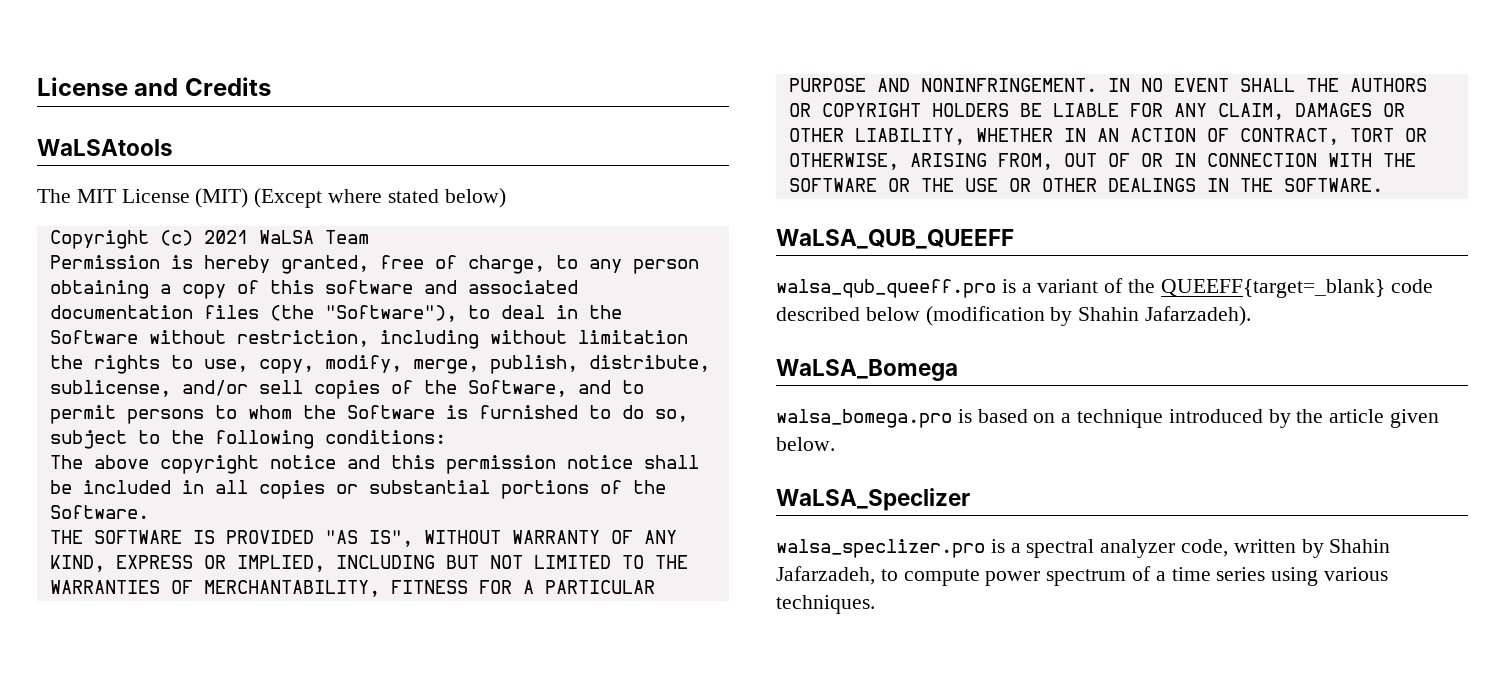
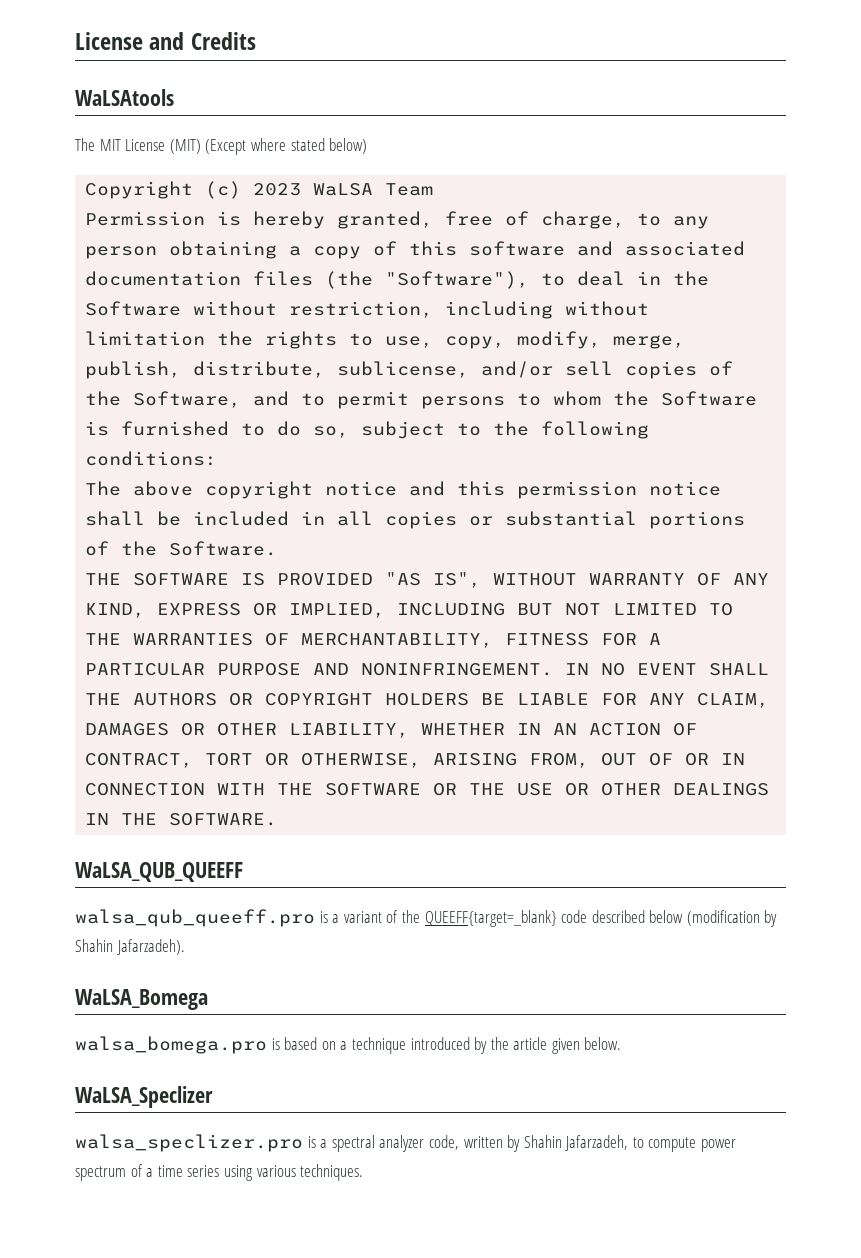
[203,230,248,244] 2021 -> [253,183,302,196] 2023

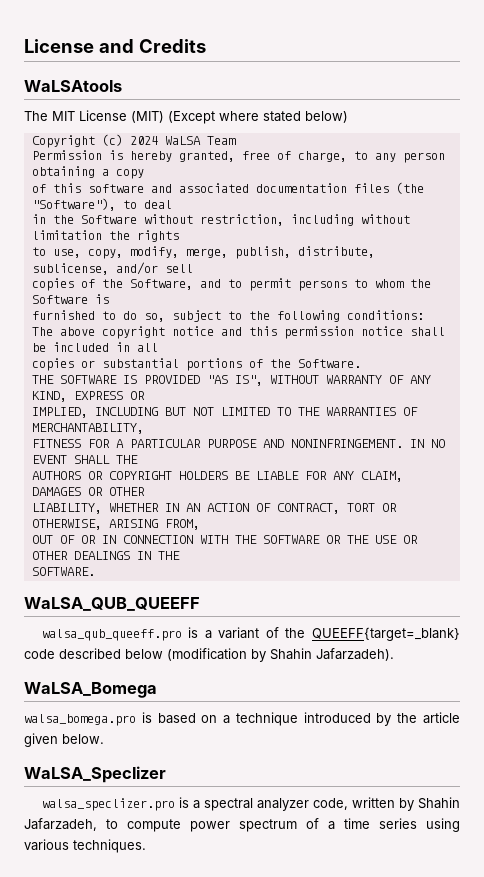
[253,183,302,196] 2023 -> [129,136,158,145] 2024
(362, 252) none -> (144, 174) //
(626, 278) none -> (172, 204) //
(338, 340) none -> (179, 236) //
(614, 368) none -> (193, 268) //
(110, 428) none -> (109, 299) //
(374, 518) none -> (158, 347) //
(278, 609) none -> (145, 395) //
(494, 640) none -> (144, 428) //
(122, 699) none -> (138, 459) //
(278, 729) none -> (145, 491) //
(590, 760) none -> (200, 524) //
(158, 819) none -> (180, 555) //

